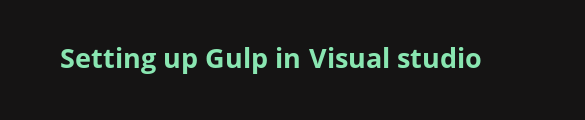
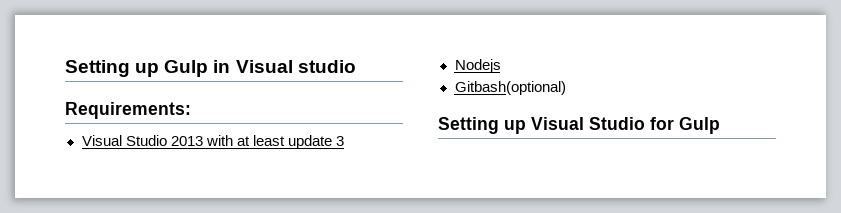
(482, 57) none -> [65,102,191,119] [81,135,344,149] [454,59,501,73] [454,81,566,95] [438,117,720,134] // Requirements: // Visual Studio 2013 with at least update 3 // Nodejs // Gitbash(optional) // Setting up Visual Studio for Gulp

